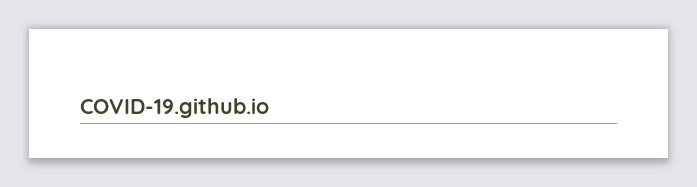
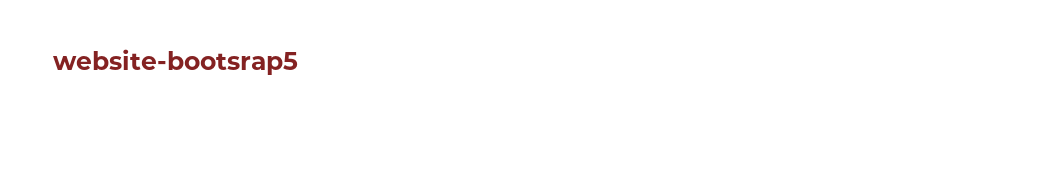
[80,98,269,118] COVID-19.github.io -> [53,49,298,75] website-bootsrap5

